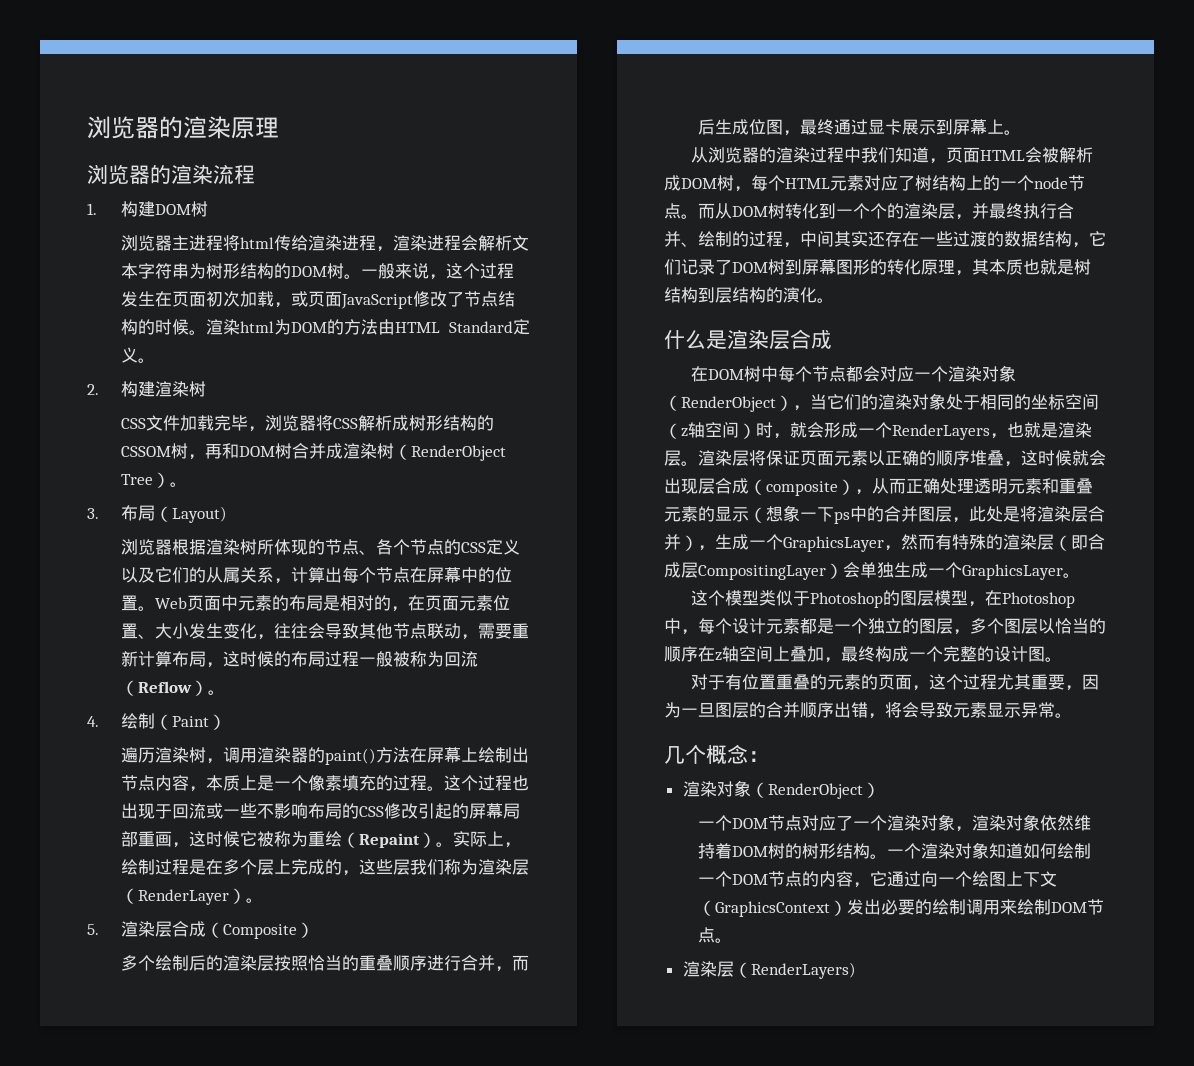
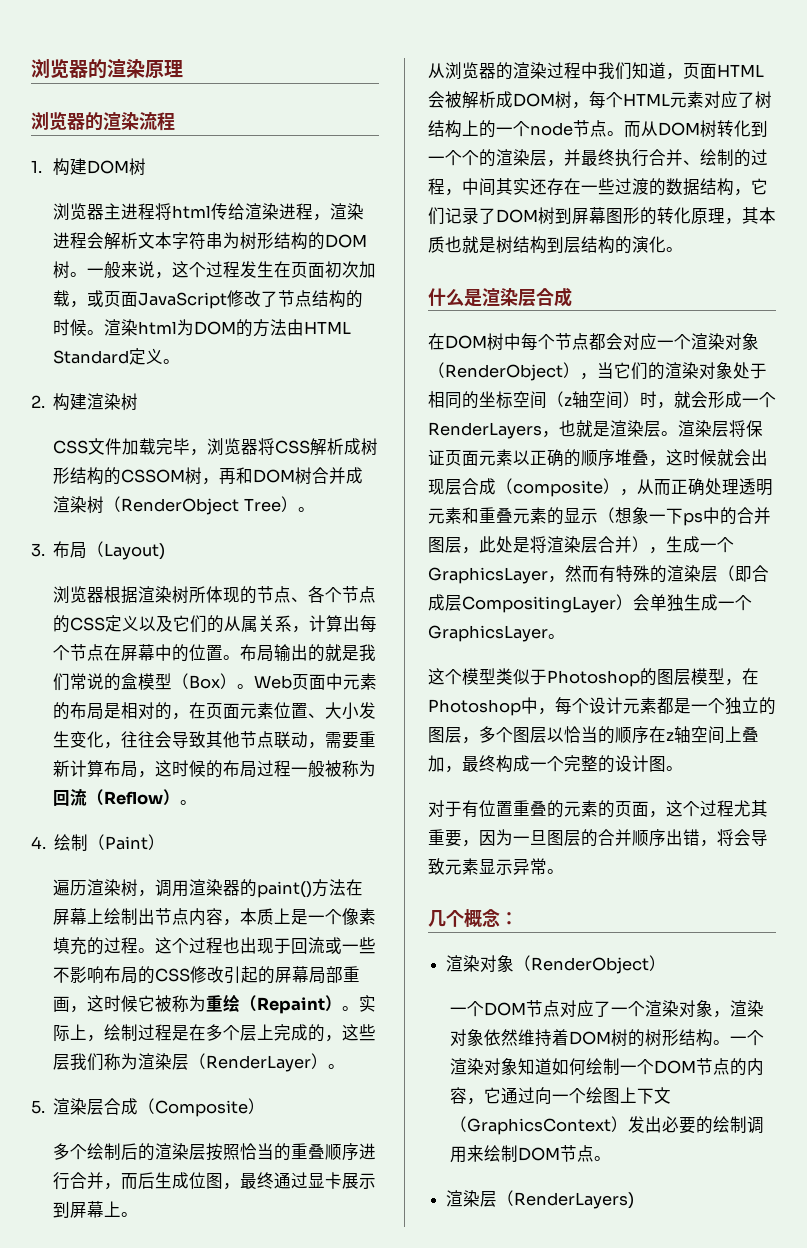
(155, 608) none -> [240,644,377,662] [53,673,255,691] 布局输出的就是我们常说的盒模型（Box）。

